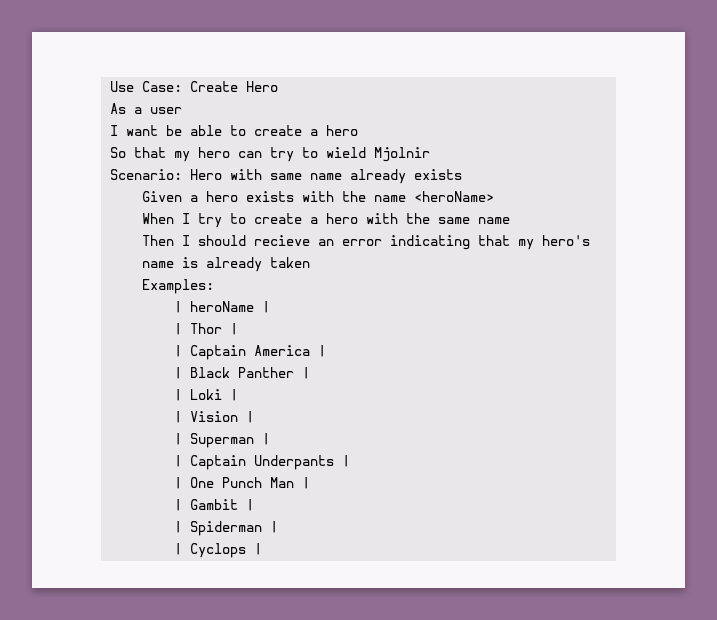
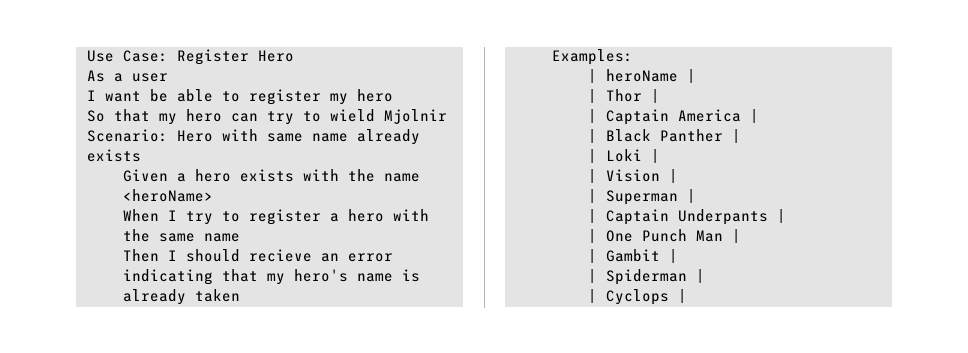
[190,81,238,92] Create -> [177,49,250,65] Register
[254,125,318,136] create a -> [249,89,349,105] register my
[254,213,302,224] create -> [249,209,322,225] register

